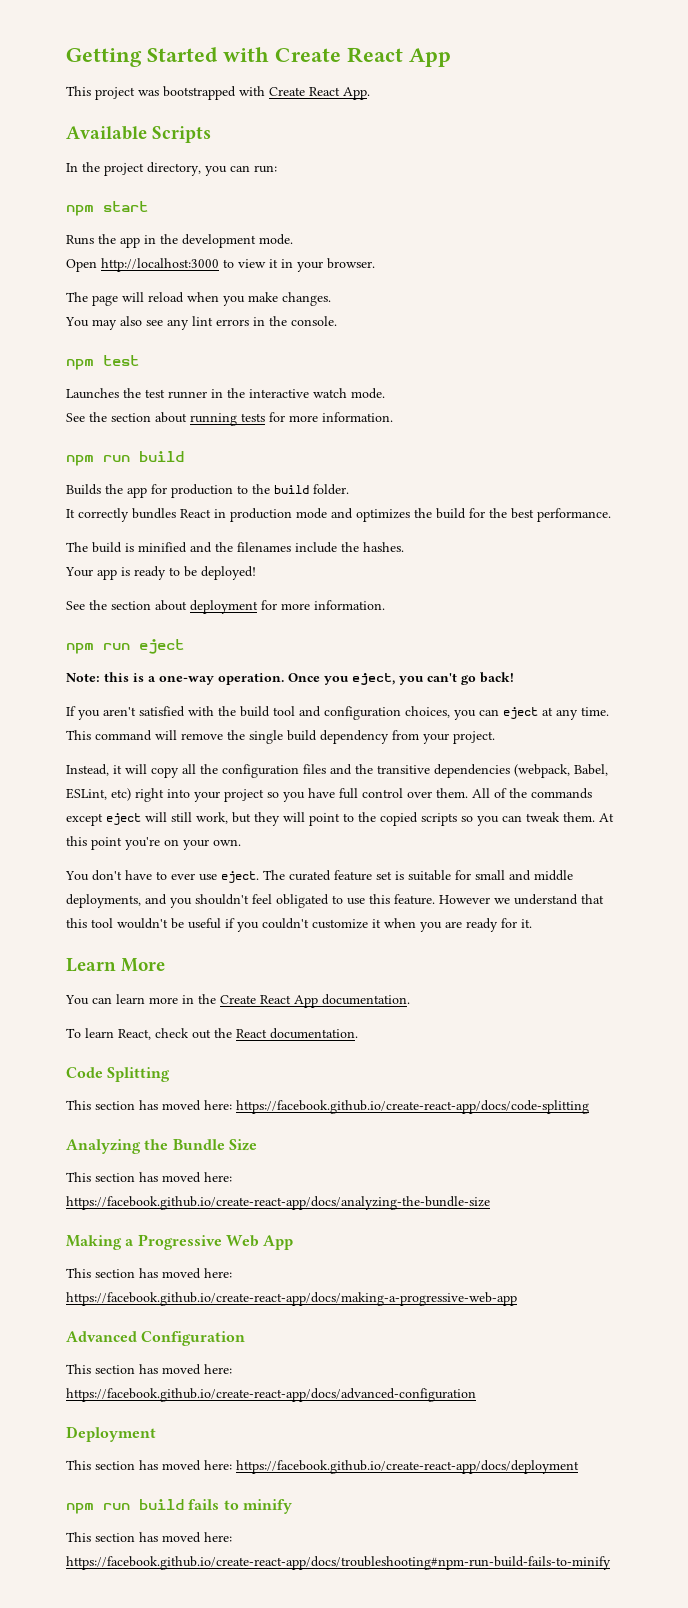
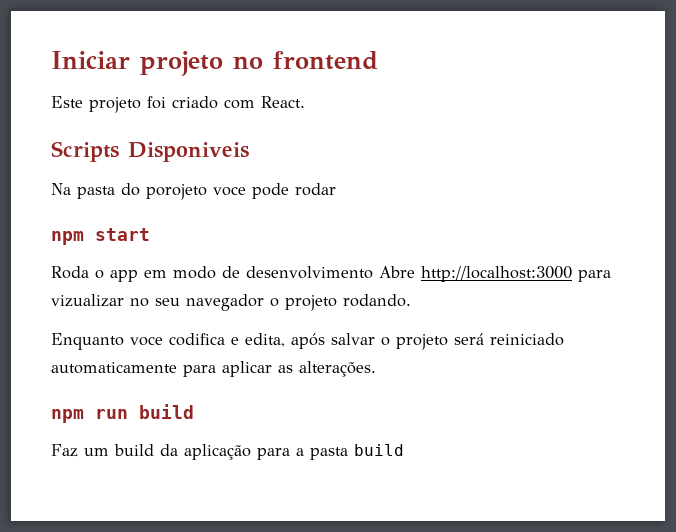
[66,47,451,67] [66,86,370,100] [66,126,212,143] [66,162,277,176] [66,201,148,216] [66,234,293,248] [66,258,375,272] [66,292,331,306] [65,316,337,330] [66,355,139,370] [66,388,385,399] [66,412,393,426] [66,451,184,466] [66,484,349,498] [66,508,611,522] [66,542,404,553] [65,566,256,580] [66,600,385,614] [66,639,184,654] [66,672,514,685] [66,706,609,720] [66,730,495,744] [66,764,608,778] [66,788,592,802] [66,812,614,826] [66,836,241,850] [65,870,573,883] [66,894,604,908] [66,918,532,932] [66,958,166,972] [65,994,410,1008] [66,1028,358,1040] [66,1067,171,1082] [66,1100,589,1114] [66,1139,257,1154] [66,1172,232,1183] [66,1196,490,1210] [66,1234,294,1250] [66,1268,232,1279] [66,1292,517,1306] [66,1331,246,1346] [66,1364,232,1375] [66,1388,476,1402] [66,1426,156,1442] [66,1460,579,1474] [66,1499,292,1514] [66,1532,232,1543] [66,1556,611,1570] Getting Started with Create React App // This project was bootstrapped with Create React App. // Available Scripts // In the project directory, you can run: // npm start // Runs the app in the development mode. // Open http://localhost:3000 to view it in your browser. // The page will reload when you make changes. // You may also see any lint errors in the console. // npm test // Launches the test runner in the interactive watch mode. // See the section about running tests for more information. // npm run build // Builds the app for production to the build folder. // It correctly bundles React in production mode and optimizes the build for the best performance. // The build is minified and the filenames include the hashes. // Your app is ready to be deployed! // See the section about deployment for more information. // npm run eject // Note: this is a one-way operation. Once you eject, you can't go back! // If you aren't satisfied with the build tool and configuration choices, you can eject at any time. This command will remove the single build dependency from your project. // Instead, it will copy all the configuration files and the transitive dependencies (webpack, Babel, ESLint, etc) right into your project so you have full control over them. All of the commands except eject will still work, but they will point to the copied scripts so you can tweak them. At this point you're on your own. // You don't have to ever use eject. The curated feature set is suitable for small and middle deployments, and you shouldn't feel obligated to use this feature. However we understand that this tool wouldn't be useful if you couldn't customize it when you are ready for it. // Learn More // You can learn more in the Create React App documentation. // To learn React, check out the React documentation. // Code Splitting // This section has moved here: https://facebook.github.io/create-react-app/docs/code-splitting // Analyzing the Bundle Size // This section has moved here: https://facebook.github.io/create-react-app/docs/analyzing-the-bundle-size // Making a Progressive Web App // This section has moved here: https://facebook.github.io/create-react-app/docs/making-a-progressive-web-app // Advanced Configuration // This section has moved here: https://facebook.github.io/create-react-app/docs/advanced-configuration // Deployment // This section has moved here: https://facebook.github.io/create-react-app/docs/deployment // npm run build fails to minify // This section has moved here: https://facebook.github.io/create-react-app/docs/troubleshooting#npm-run-build-fails-to-minify -> [51,51,378,76] [51,96,305,113] [51,141,249,162] [51,183,336,200] [51,228,150,245] [51,266,611,282] [51,294,411,311] [51,333,564,350] [51,361,376,377] [51,404,194,423] [51,444,404,460] Iniciar projeto no frontend // Este projeto foi criado com React. // Scripts Disponiveis // Na pasta do porojeto voce pode rodar // npm start // Roda o app em modo de desenvolvimento Abre http://localhost:3000 para vizualizar no seu navegador o projeto rodando. // Enquanto voce codifica e edita, após salvar o projeto será reiniciado automaticamente para aplicar as alterações. // npm run build // Faz um build da aplicação para a pasta build

